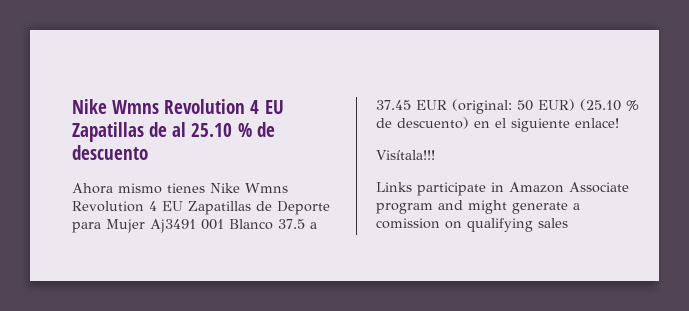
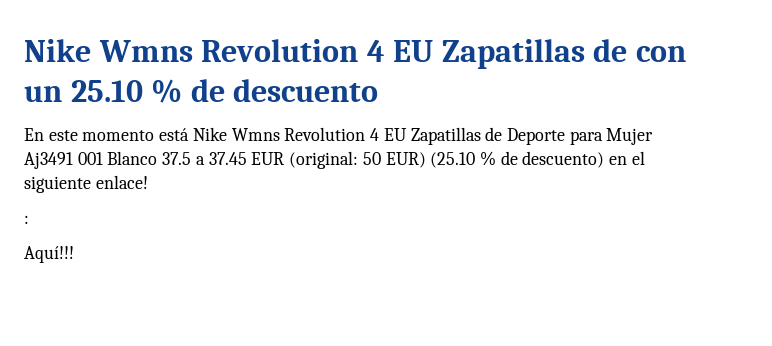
[72,99,284,114] [72,122,187,142] Nike Wmns Revolution 4 EU Zapatillas de al -> [24,39,686,69] [24,86,62,102] Nike Wmns Revolution 4 EU Zapatillas de con un
[72,183,205,194] Ahora mismo tienes -> [24,128,190,141] En este momento está
[376,150,435,160] [376,182,629,196] [376,200,580,214] [376,218,568,232] Visítala!!! // Links participate in Amazon Associate program and might generate a comission on qualifying sales -> [24,215,29,224] [24,246,74,263] : // Aquí!!!

